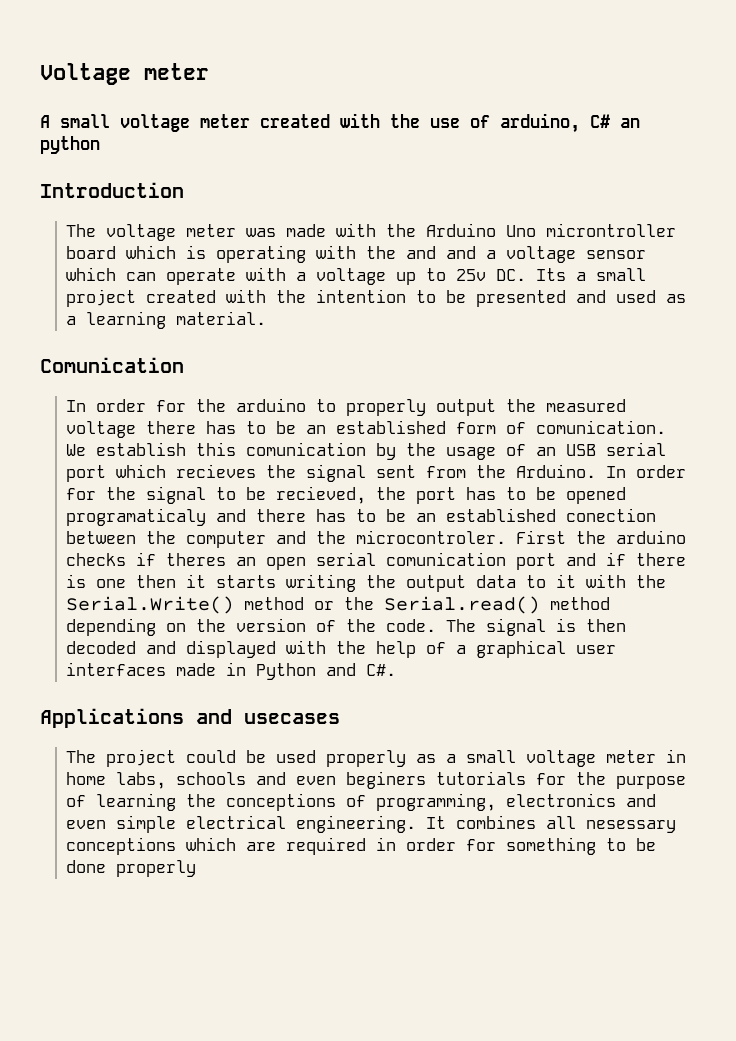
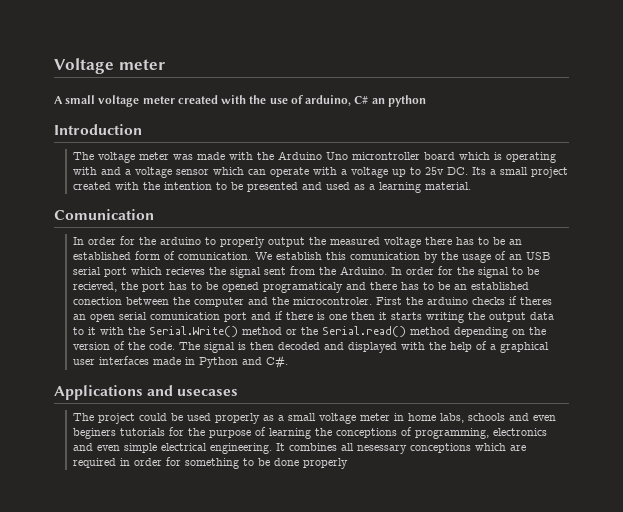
[366,246,437,259] the and -> (98, 171) none

